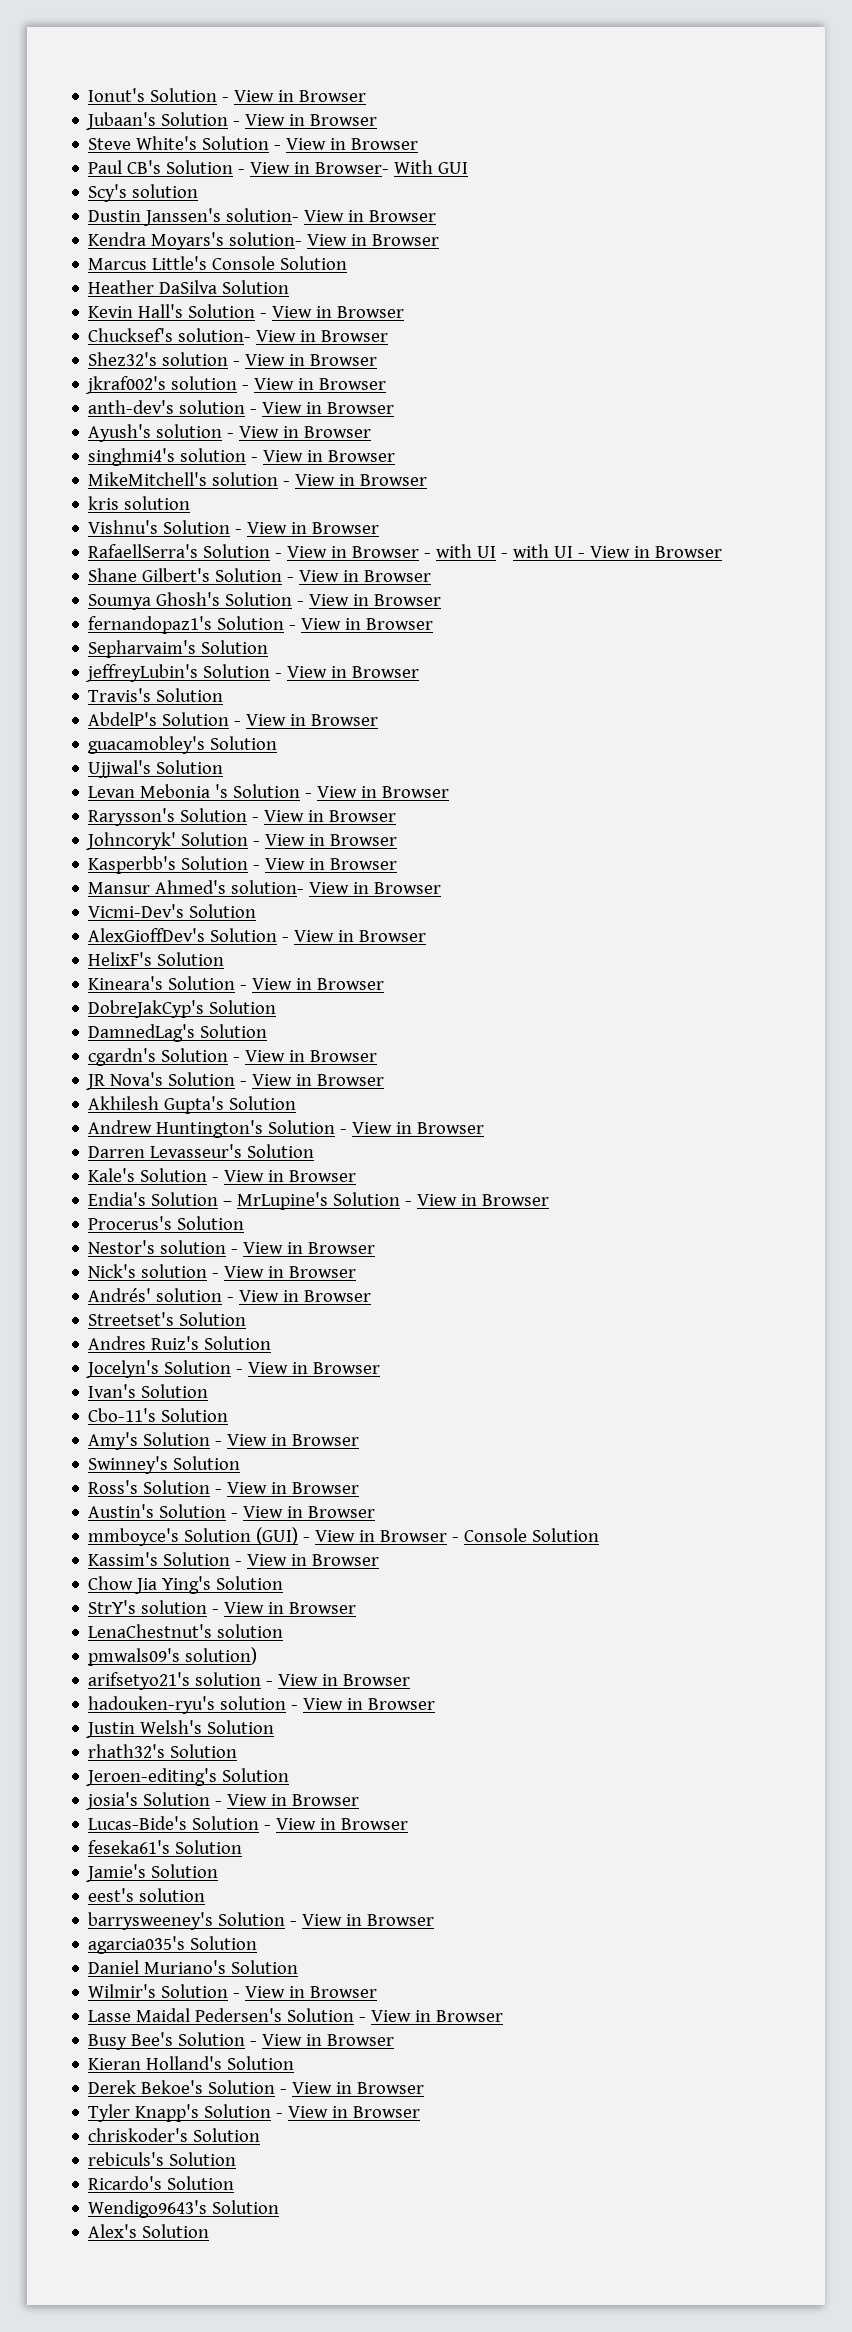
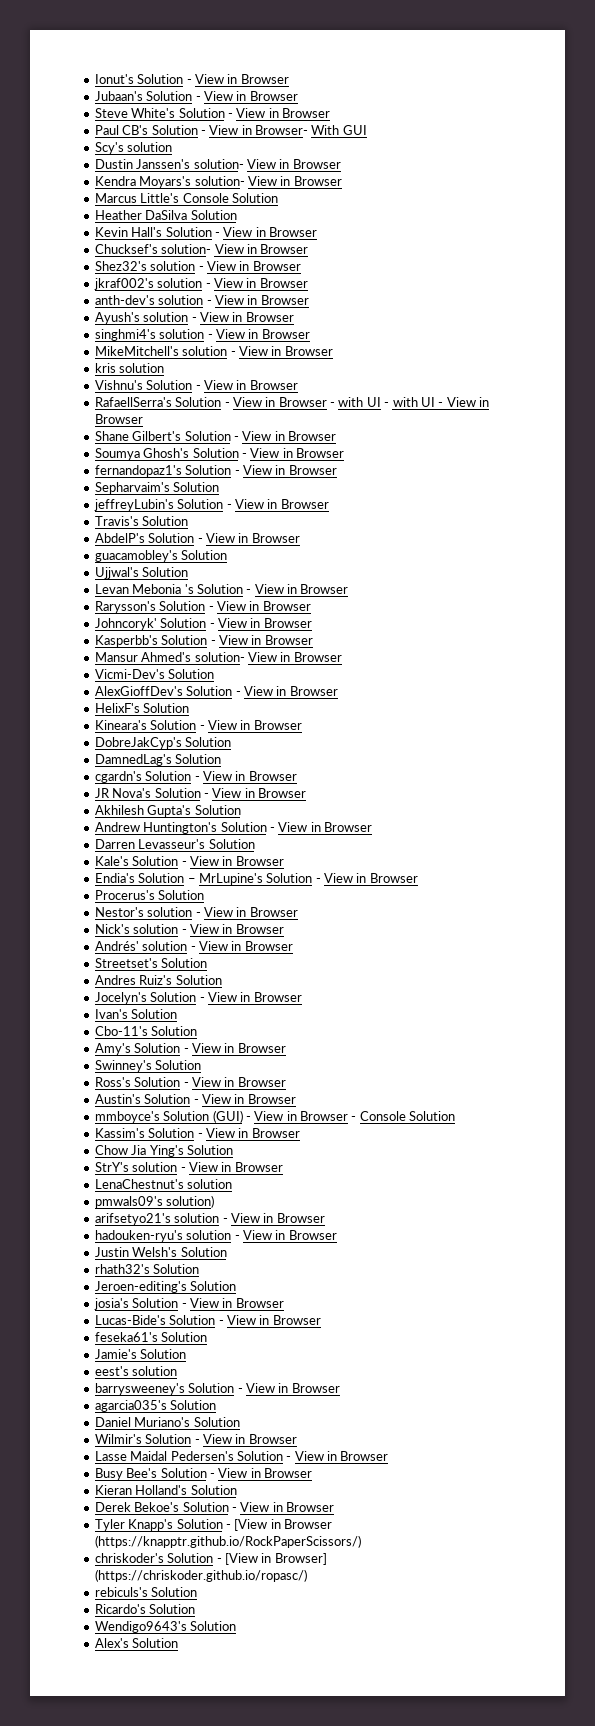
[288,2106,421,2118] View in Browser -> [234,1519,332,1531] [94,1535,361,1548] [View in Browser (https://knapptr.github.io/RockPaperScissors/)
(261, 2135) none -> [216,1553,327,1565] [94,1569,307,1582] - [View in Browser] (https://chriskoder.github.io/ropasc/)

